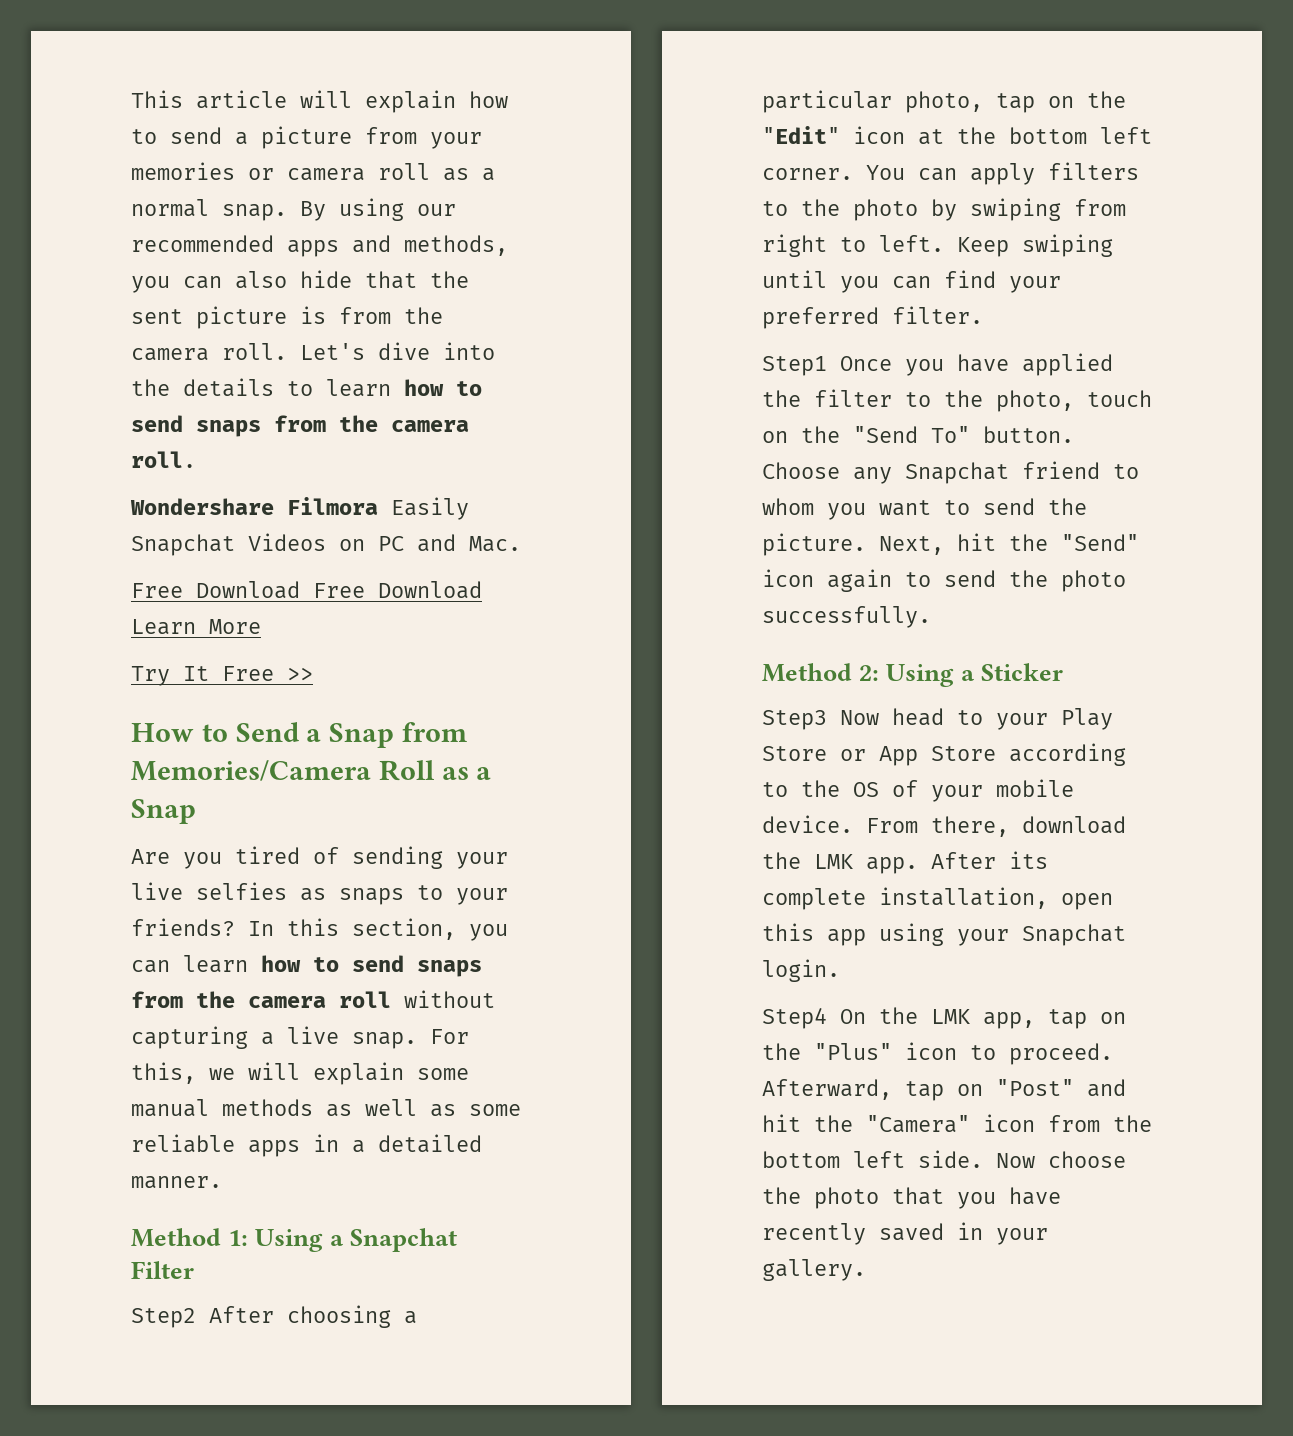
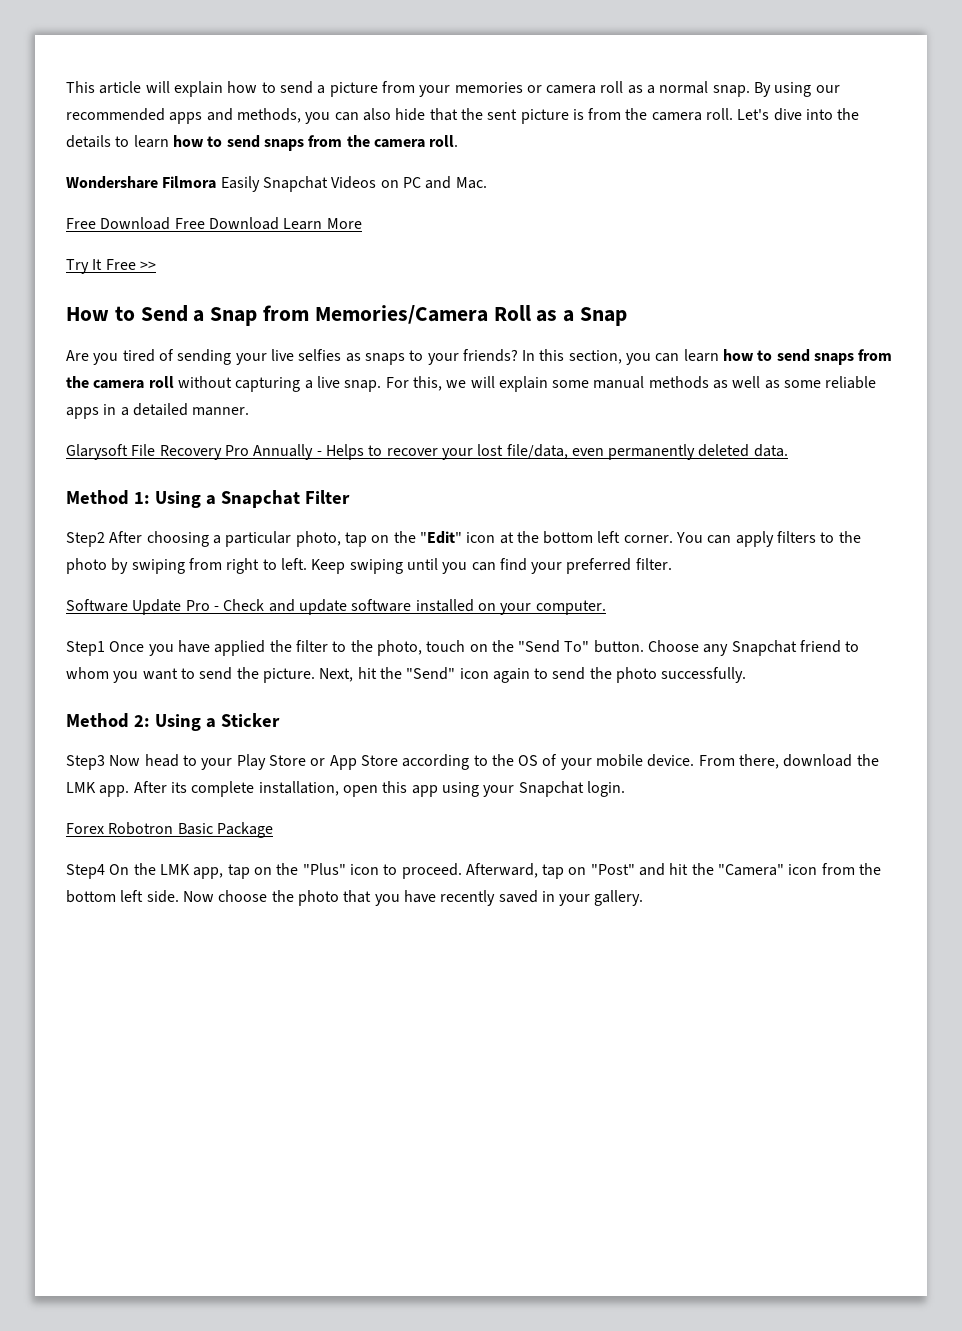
(222, 1182) none -> [66,444,788,460] // Glarysoft File Recovery Pro Annually - Helps to recover your lost file/data, even permanently deleted data.
(983, 315) none -> [66,599,606,615] // Software Update Pro - Check and update software installed on your computer.
(840, 970) none -> [66,822,273,838] // Forex Robotron Basic Package

